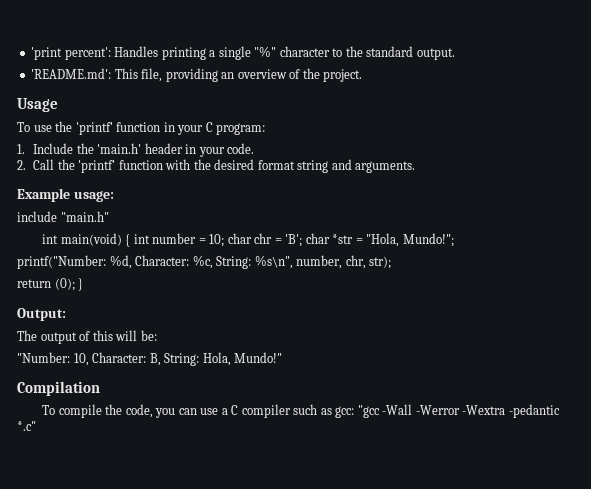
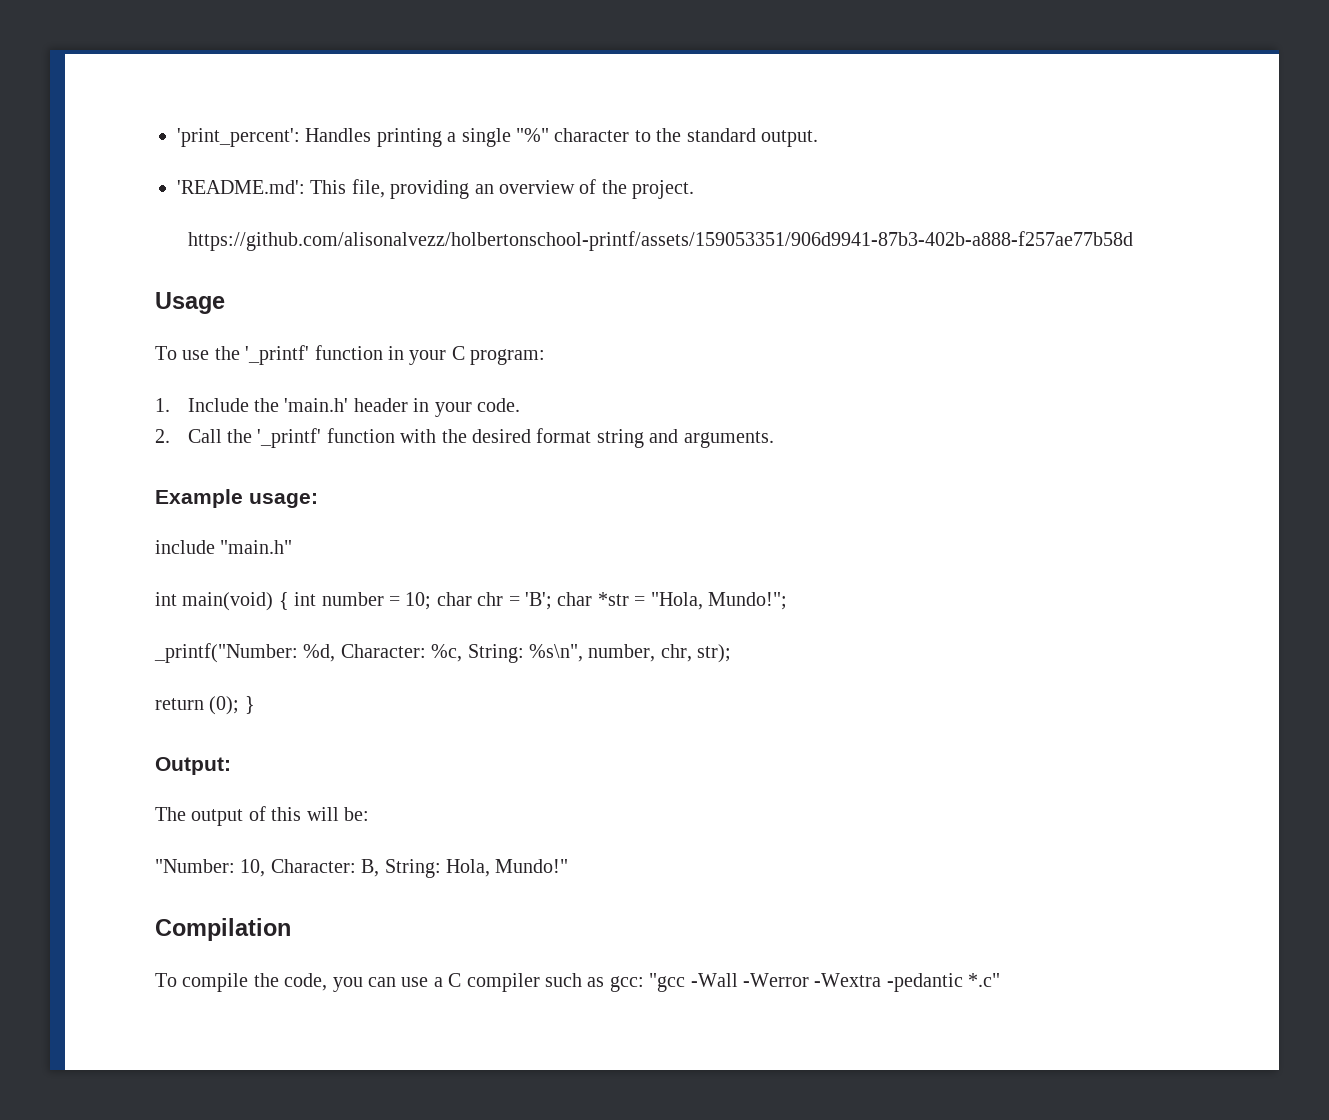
[31,47,111,60] 'print percent': -> [177,128,300,147] 'print_percent':
(363, 75) none -> [187,231,1133,251] // https://github.com/alisonalvezz/holbertonschool-printf/assets/159053351/906d9941-87b3-402b-a888-f257ae77b58d
[75,122,113,135] 'printf' -> [245,345,310,365] '_printf'
[78,160,116,173] 'printf' -> [257,428,322,448] '_printf'
[17,255,106,269] printf("Number: -> [154,643,298,663] _printf("Number:

